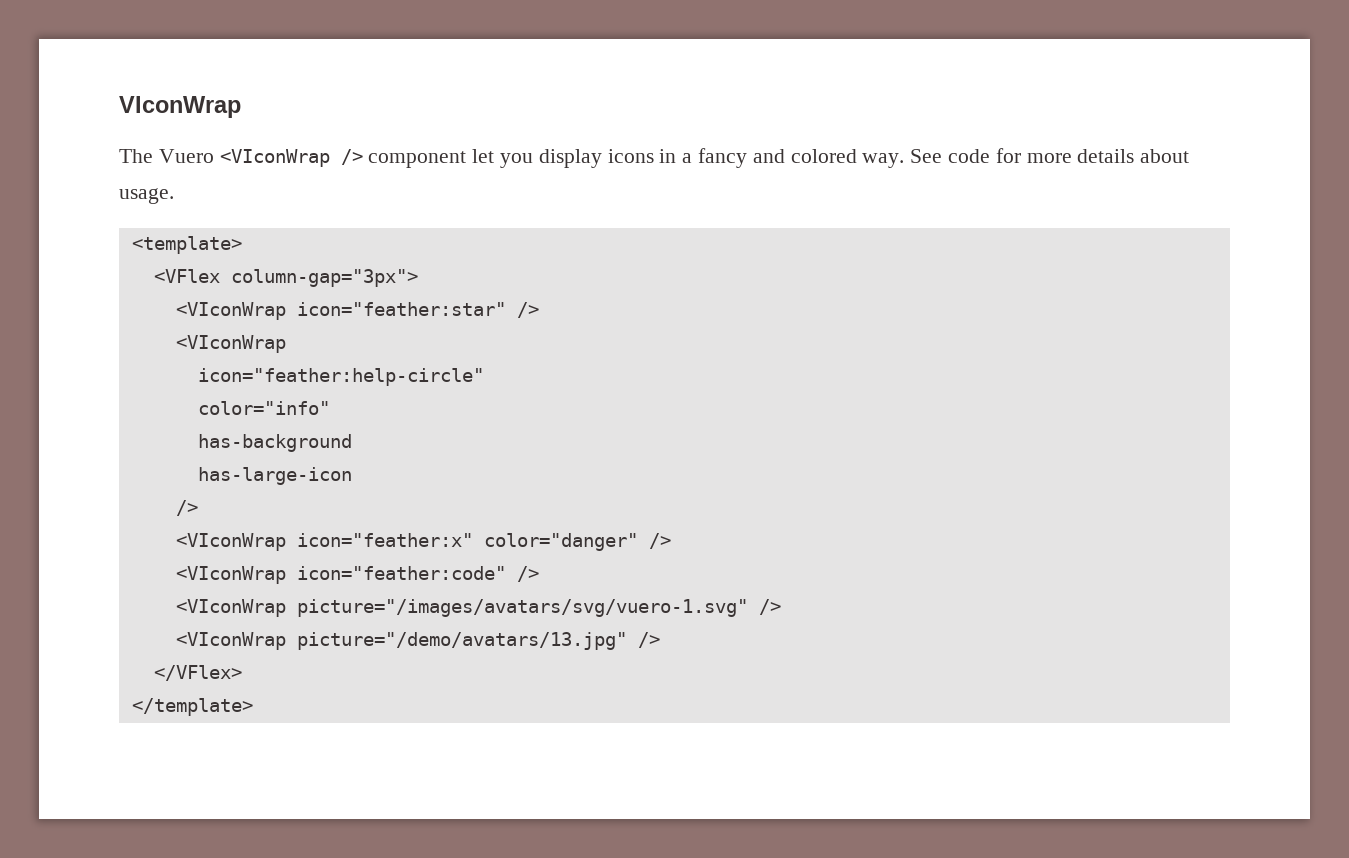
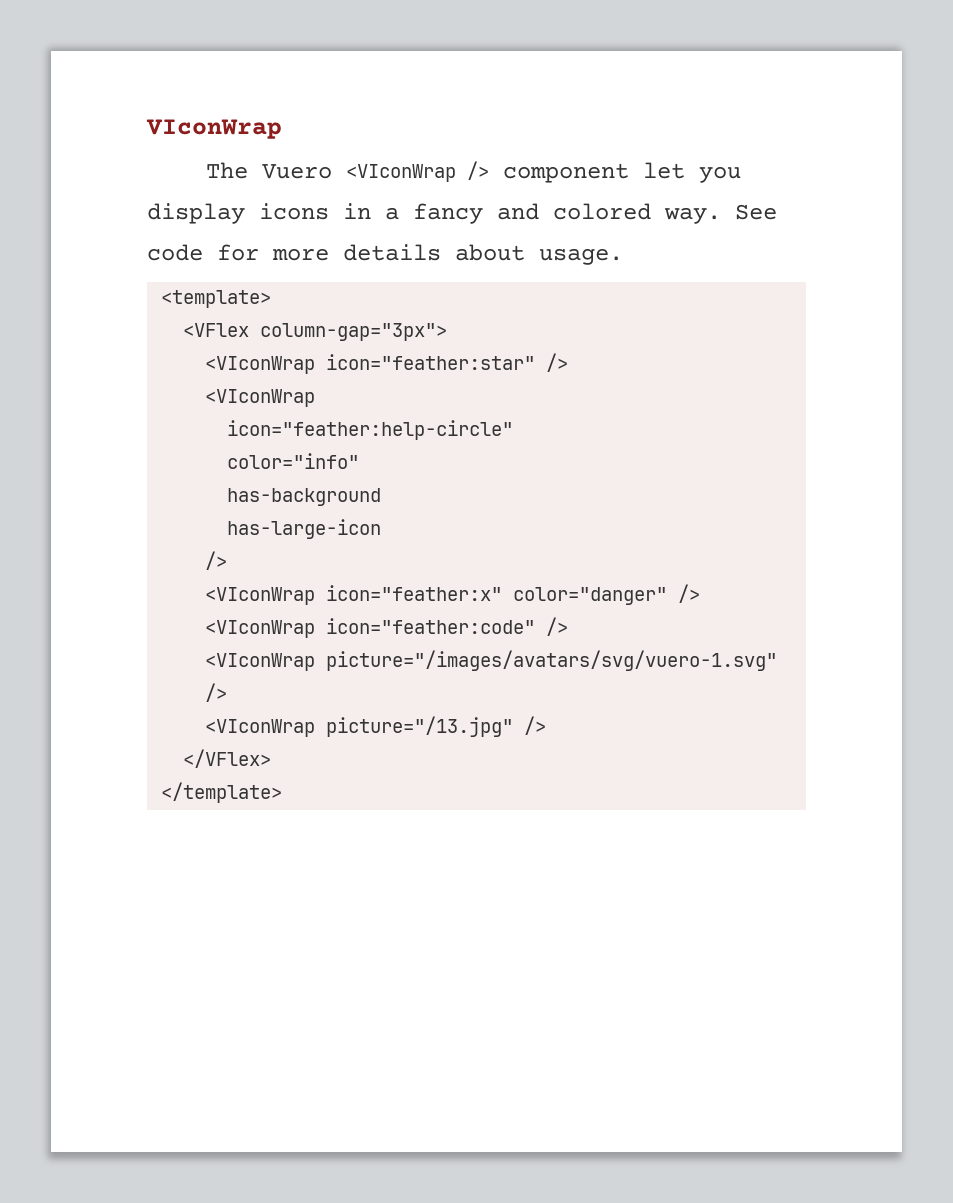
[296,632,627,650] picture="/demo/avatars/13.jpg" -> [326,716,514,737] picture="/13.jpg"

